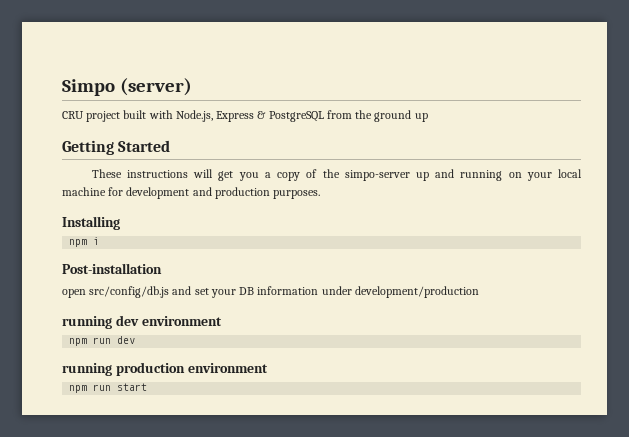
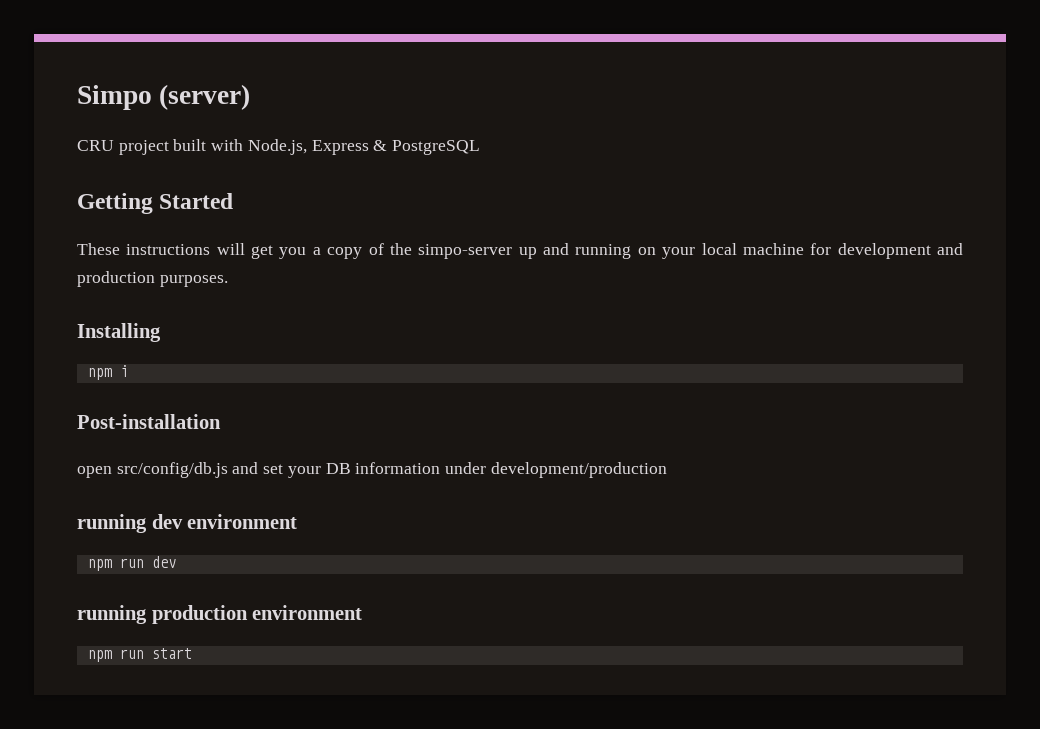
[326,110,428,122] from the ground up -> (481, 147) none

